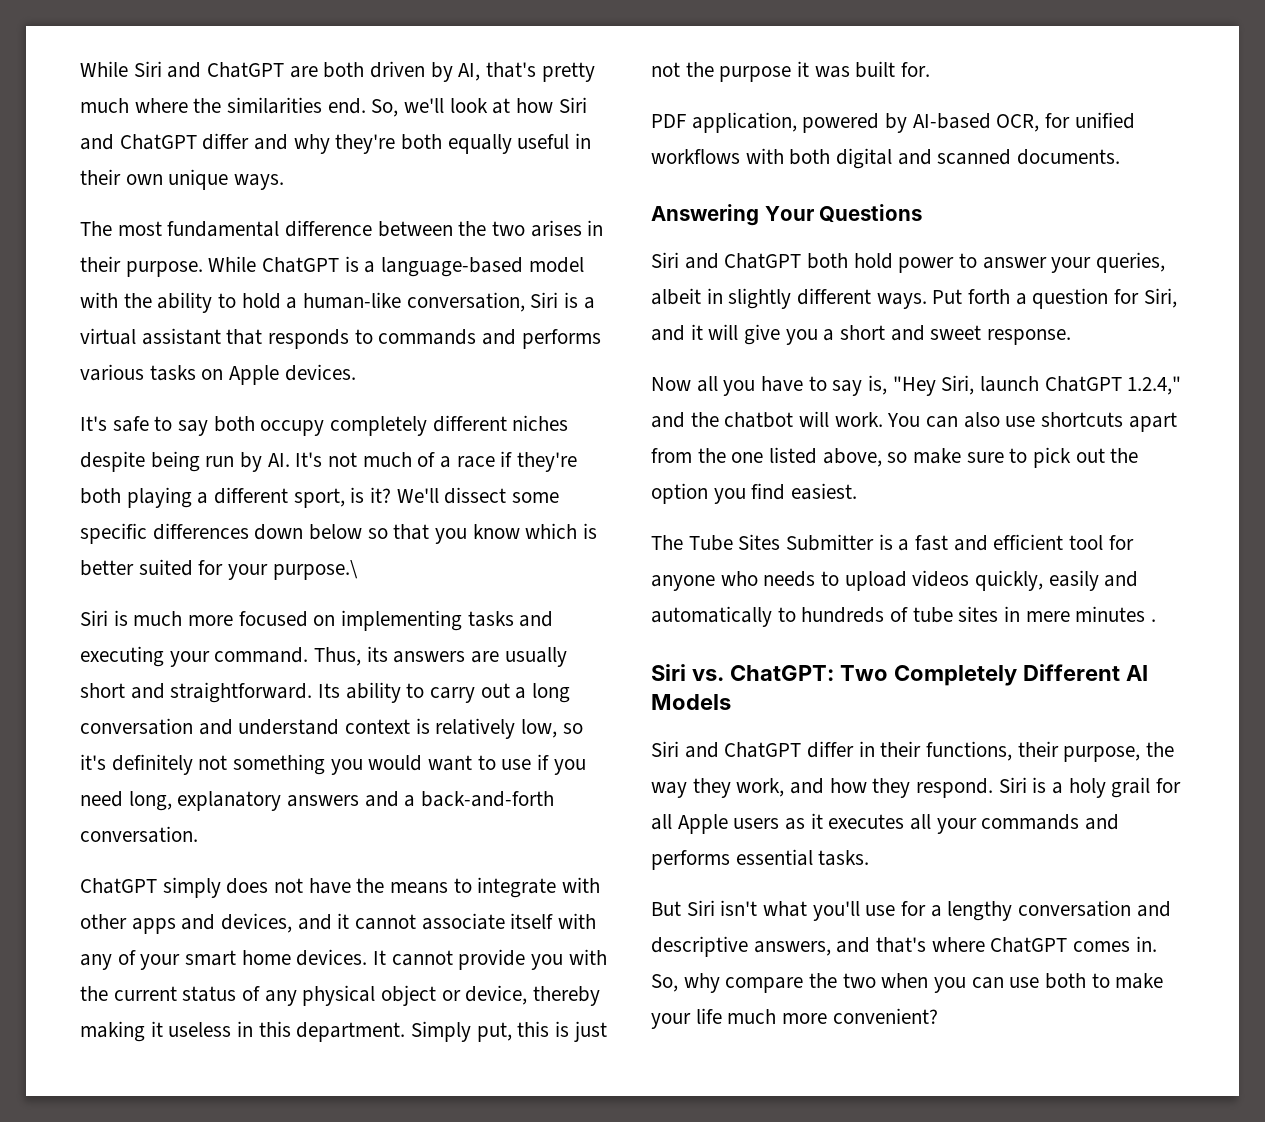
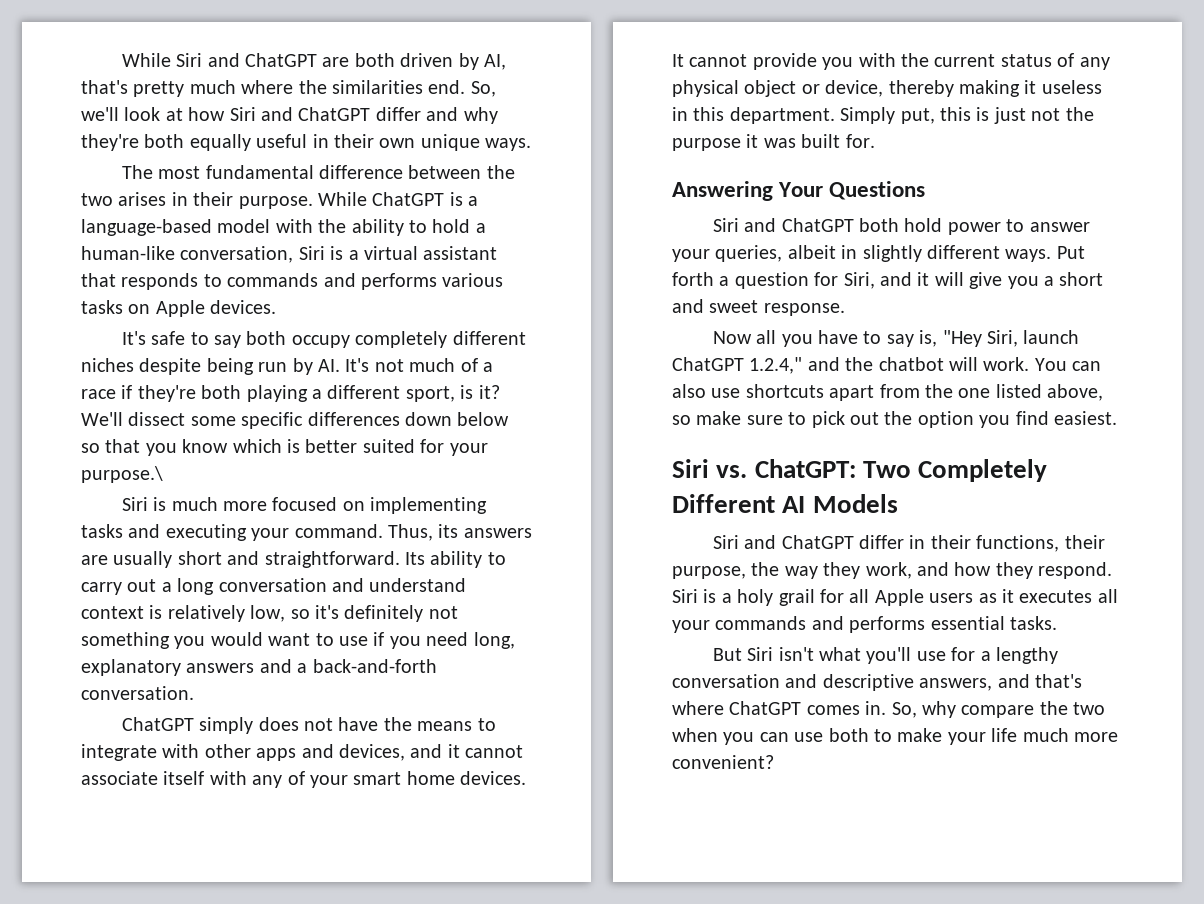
[651,112,1135,133] [651,148,1121,169] // PDF application, powered by AI-based OCR, for unified workflows with both digital and scanned documents. -> (875, 141) none
[651,534,1134,551] [651,570,1139,591] [651,606,1157,627] // The Tube Sites Submitter is a fast and efficient tool for anyone who needs to upload videos quickly, easily and automatically to hundreds of tube sites in mere minutes . -> (1117, 418) none

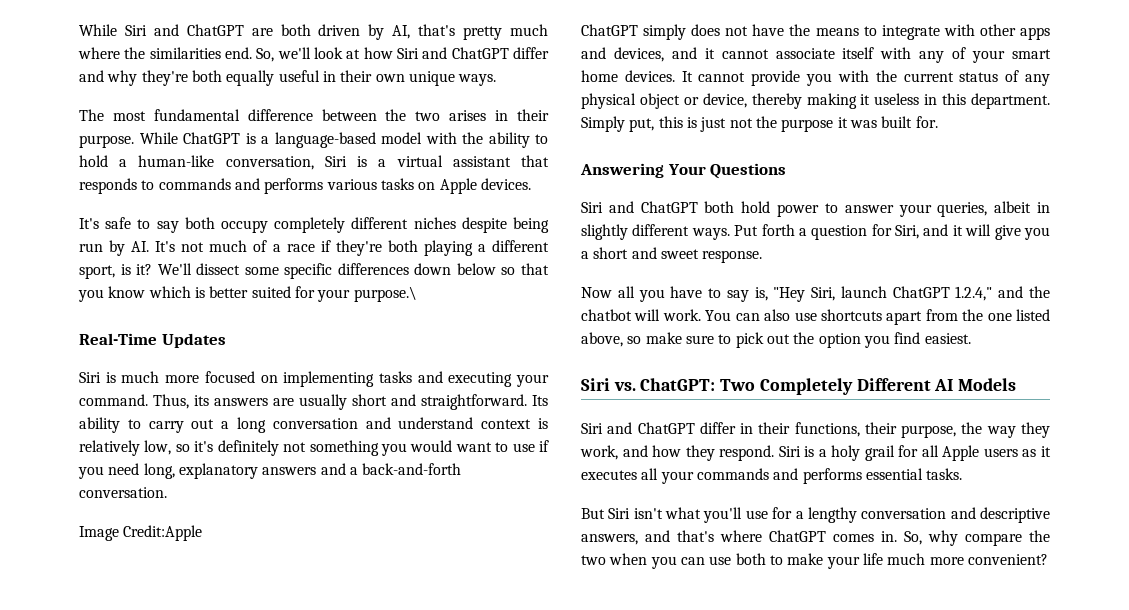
(163, 474) none -> [79,333,226,348] // Real-Time Updates
(194, 693) none -> [79,525,203,541] // Image Credit:Apple

